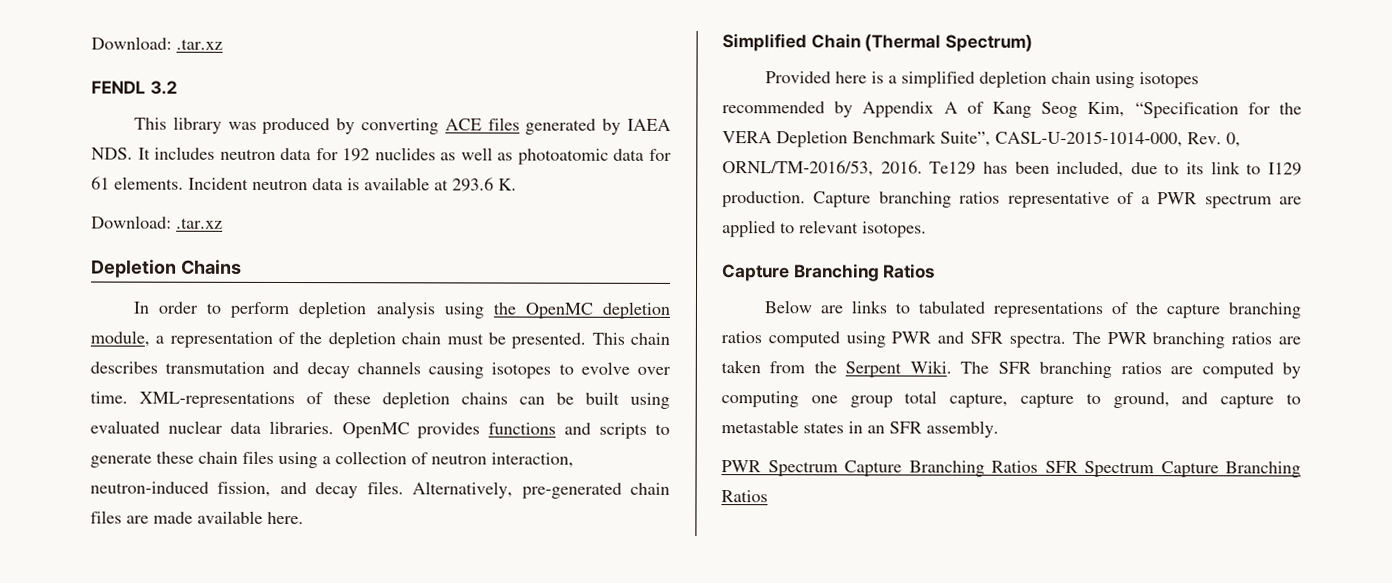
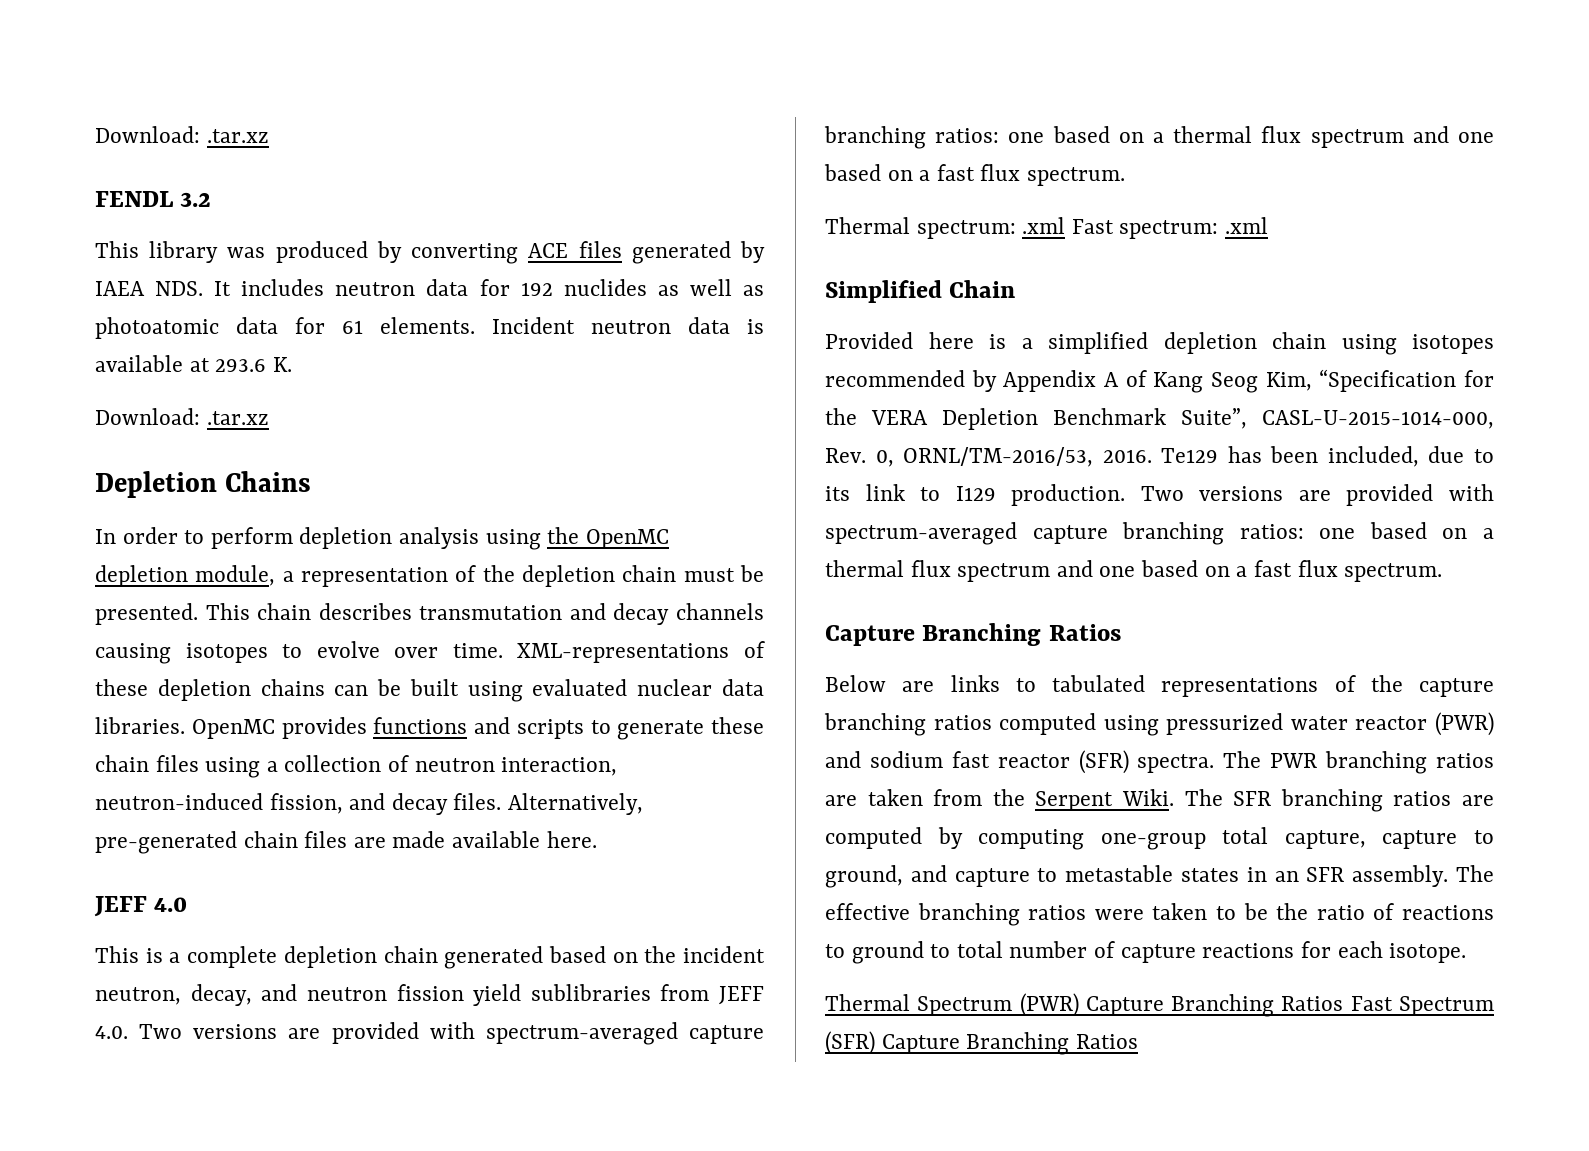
(304, 518) none -> [94,896,188,917] [95,946,766,969] [95,984,764,1006] [95,1022,764,1045] [824,126,1494,149] [824,164,1126,186] [825,217,1269,239] // JEFF 4.0 // This is a complete depletion chain generated based on the incident neutron, decay, and neutron fission yield sublibraries from JEFF 4.0. Two versions are provided with spectrum-averaged capture branching ratios: one based on a thermal flux spectrum and one based on a fast flux spectrum. // Thermal spectrum: .xml Fast spectrum: .xml
[864,34,1034,52] (Thermal Spectrum) -> (1016, 289) none
[813,191,1302,209] [722,220,927,238] Capture branching ratios representative of a PWR spectrum are applied to relevant isotopes. -> [1140,484,1494,506] [825,522,1494,545] [825,560,1443,582] Two versions are provided with spectrum-averaged capture branching ratios: one based on a thermal flux spectrum and one based on a fast flux spectrum.
[891,331,1004,344] PWR and SFR -> [1166,712,1494,736] [825,750,1129,774] pressurized water reactor (PWR) and sodium fast reactor (SFR)
[810,395,893,408] one group -> [1100,833,1206,850] one-group
[721,460,1154,478] // PWR Spectrum Capture Branching Ratios SFR Spectrum -> [1456,865,1494,882] [825,903,1495,926] [825,941,1467,964] [825,993,1494,1017] [825,1031,875,1055] The effective branching ratios were taken to be the ratio of reactions to ground to total number of capture reactions for each isotope. // Thermal Spectrum (PWR) Capture Branching Ratios Fast Spectrum (SFR)

